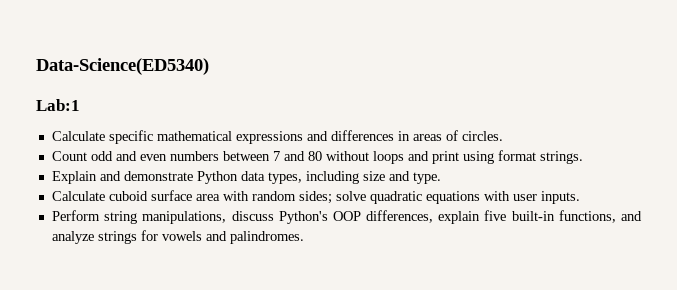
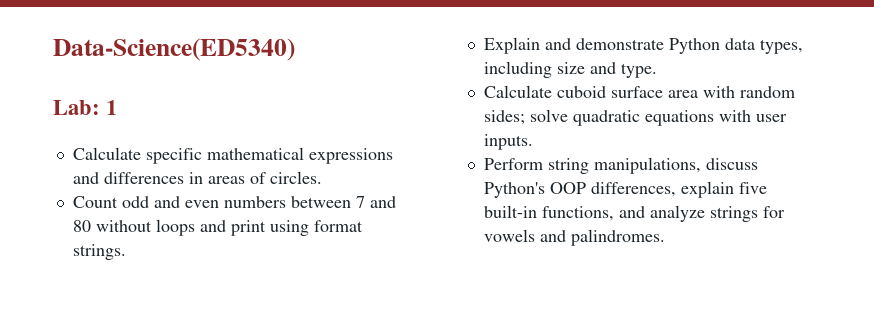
[36,99,80,111] Lab:1 -> [53,100,118,115] Lab: 1

